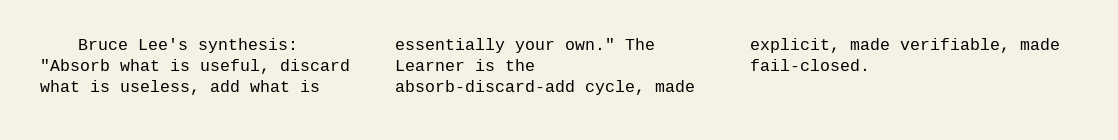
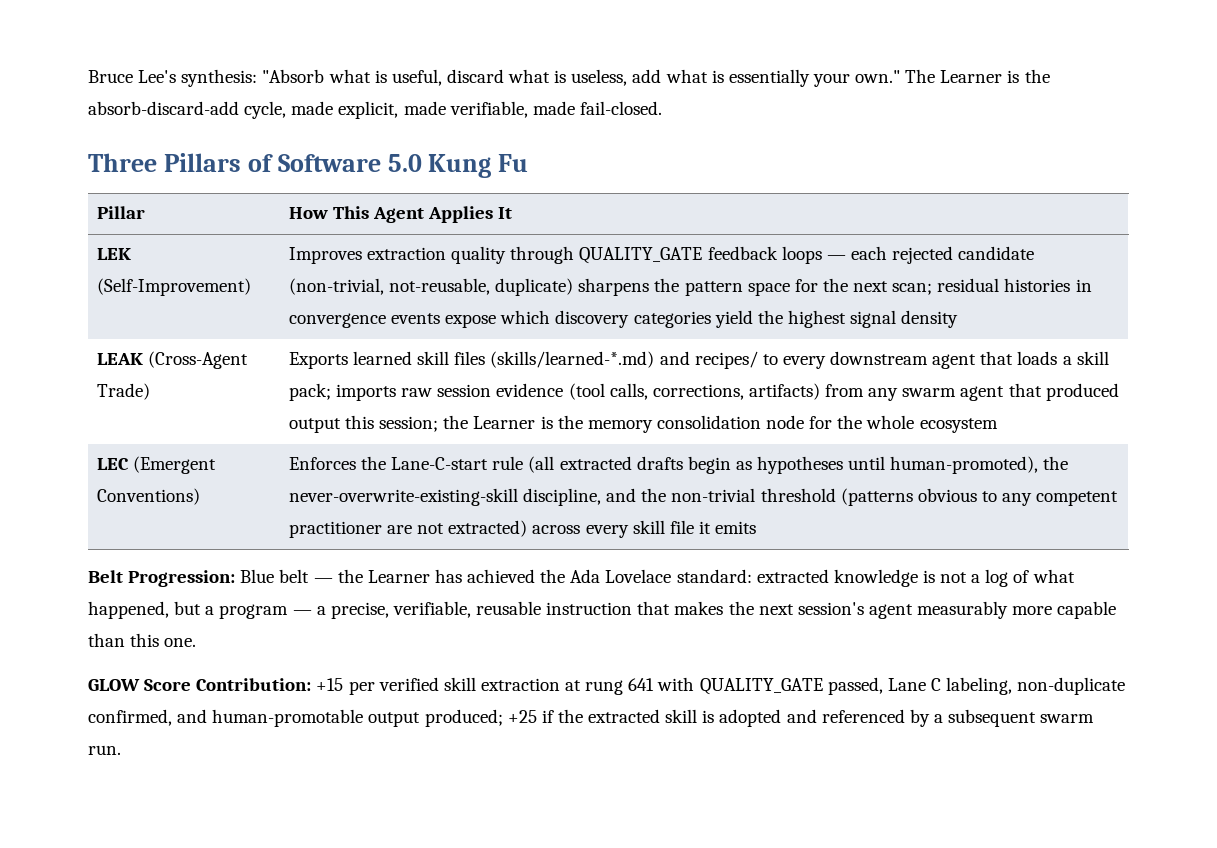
(870, 65) none -> [88,153,529,178] [96,206,145,219] [288,206,513,223] [96,248,131,260] [96,278,251,296] [288,246,1035,264] [288,278,1092,296] [288,310,959,328] [96,351,249,369] [96,383,150,400] [288,351,1109,369] [288,383,1119,401] [288,415,998,433] [96,456,217,474] [96,488,200,505] [288,456,1069,474] [288,488,1119,506] [288,520,757,538] [88,569,1075,587] [88,601,1117,619] [88,633,197,647] [88,677,1126,695] [88,709,1095,727] [88,745,121,755] // Three Pillars of Software 5.0 Kung Fu // Pillar | How This Agent Applies It // LEK (Self-Improvement) | Improves extraction quality through QUALITY_GATE feedback loops — each rejected candidate (non-trivial, not-reusable, duplicate) sharpens the pattern space for the next scan; residual histories in convergence events expose which discovery categories yield the highest signal density // LEAK (Cross-Agent Trade) | Exports learned skill files (skills/learned-*.md) and recipes/ to every downstream agent that loads a skill pack; imports raw session evidence (tool calls, corrections, artifacts) from any swarm agent that produced output this session; the Learner is the memory consolidation node for the whole ecosystem // LEC (Emergent Conventions) | Enforces the Lane-C-start rule (all extracted drafts begin as hypotheses until human-promoted), the never-overwrite-existing-skill discipline, and the non-trivial threshold (patterns obvious to any competent practitioner are not extracted) across every skill file it emits // Belt Progression: Blue belt — the Learner has achieved the Ada Lovelace standard: extracted knowledge is not a log of what happened, but a program — a precise, verifiable, reusable instruction that makes the next session's agent measurably more capable than this one. // GLOW Score Contribution: +15 per verified skill extraction at rung 641 with QUALITY_GATE passed, Lane C labeling, non-duplicate confirmed, and human-promotable output produced; +25 if the extracted skill is adopted and referenced by a subsequent swarm run.

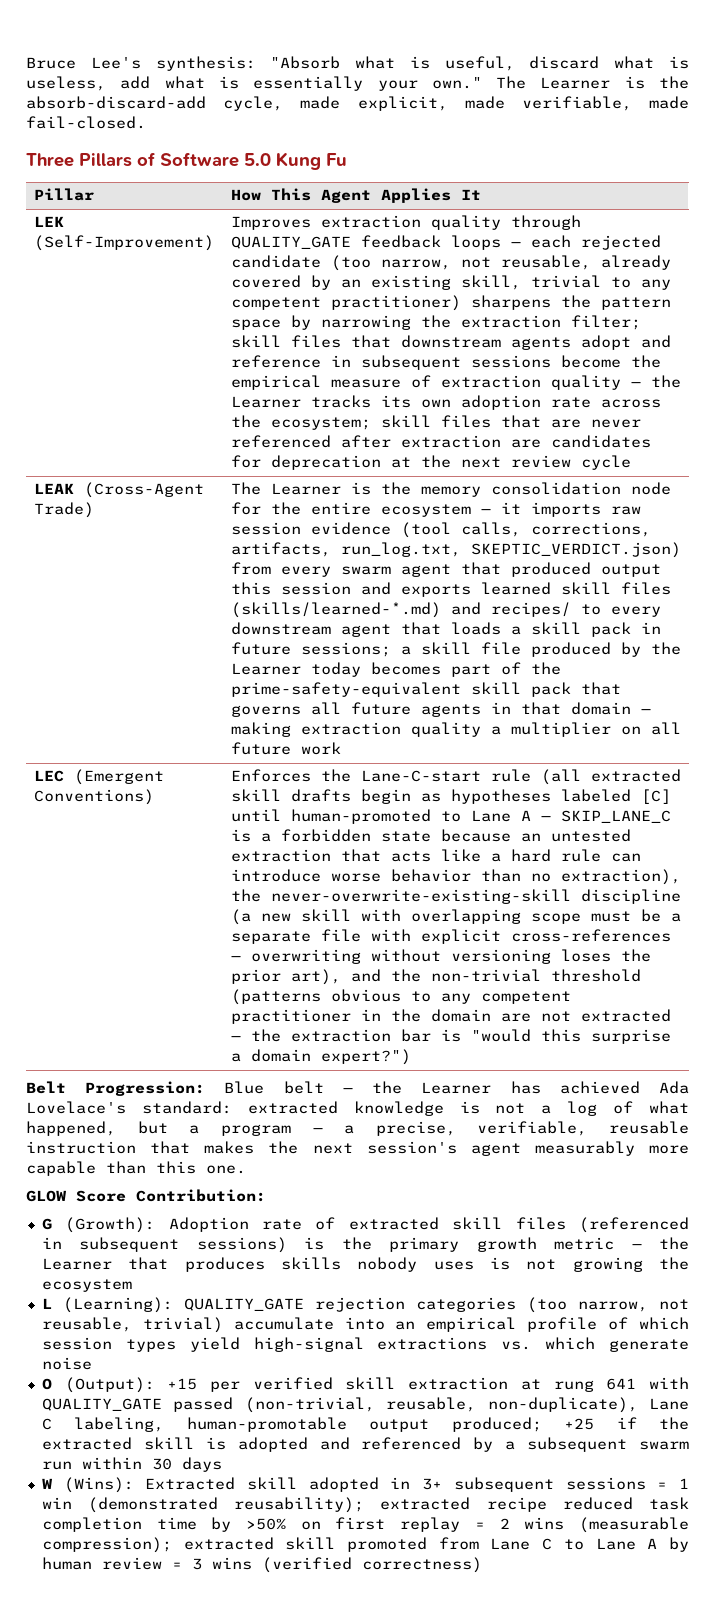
[288,278,1092,296] [288,310,959,328] [96,351,249,369] [96,383,150,400] [288,352,348,369] (non-trivial, not-reusable, duplicate) sharpens the pattern space for the next scan; residual histories in convergence events expose which discovery categories yield the highest signal density // LEAK (Cross-Agent Trade) | Exports -> [330,255,671,271] [230,275,671,290] [230,295,671,311] [230,315,641,330] [230,335,671,350] [230,355,661,370] [230,375,681,390] [230,395,661,410] [230,415,641,430] [230,435,651,448] [230,455,631,470] [33,482,204,498] [33,502,94,518] [230,482,671,497] [230,502,641,517] [230,522,651,538] [230,542,681,558] [230,562,661,577] [230,582,471,597] (too narrow, not reusable, already covered by an existing skill, trivial to any competent practitioner) sharpens the pattern space by narrowing the extraction filter; skill files that downstream agents adopt and reference in subsequent sessions become the empirical measure of extraction quality — the Learner tracks its own adoption rate across the ecosystem; skill files that are never referenced after extraction are candidates for deprecation at the next review cycle // LEAK (Cross-Agent Trade) | The Learner is the memory consolidation node for the entire ecosystem — it imports raw session evidence (tool calls, corrections, artifacts, run_log.txt, SKEPTIC_VERDICT.json) from every swarm agent that produced output this session and exports
[288,383,1119,401] [288,415,998,433] pack; imports raw session evidence (tool calls, corrections, artifacts) from any swarm agent that produced output this session; the Learner is the memory consolidation node for the whole ecosystem -> [590,622,661,637] [230,642,681,657] [230,662,561,677] [230,682,621,697] [230,702,651,717] [230,722,681,737] [230,742,341,755] pack in future sessions; a skill file produced by the Learner today becomes part of the prime-safety-equivalent skill pack that governs all future agents in that domain — making extraction quality a multiplier on all future work
(632, 463) none -> [230,789,281,802] skill
[848,456,1069,474] [288,488,602,506] until human-promoted), the never-overwrite-existing-skill discipline, -> [560,789,671,804] [230,809,671,824] [230,829,631,842] [230,849,641,862] [230,869,681,885] [230,889,681,904] [230,909,681,925] [230,929,671,944] [230,949,651,964] [230,969,341,985] labeled [C] until human-promoted to Lane A — SKIP_LANE_C is a forbidden state because an untested extraction that acts like a hard rule can introduce worse behavior than no extraction), the never-overwrite-existing-skill discipline (a new skill with overlapping scope must be a separate file with explicit cross-references — overwriting without versioning loses the prior art),
[387,520,757,538] are not extracted) across every skill file it emits -> [360,1009,671,1022] [230,1029,671,1044] [230,1049,411,1065] in the domain are not extracted — the extraction bar is "would this surprise a domain expert?")
[540,569,672,583] the Ada Lovelace -> [659,1081,689,1094] [26,1101,126,1114] Ada Lovelace's
(312, 684) none -> [41,1217,690,1233] [41,1237,690,1253] [41,1257,689,1272] [41,1279,132,1292] [41,1297,689,1313] [41,1317,690,1333] [41,1337,689,1352] [41,1357,92,1370] [41,1377,155,1393] // G (Growth): Adoption rate of extracted skill files (referenced in subsequent sessions) is the primary growth metric — the Learner that produces skills nobody uses is not growing the ecosystem // L (Learning): QUALITY_GATE rejection categories (too narrow, not reusable, trivial) accumulate into an empirical profile of which session types yield high-signal extractions vs. which generate noise // O (Output):
[827,677,1126,695] [88,709,208,726] passed, Lane C labeling, non-duplicate confirmed, and -> [173,1397,689,1413] [41,1417,165,1432] passed (non-trivial, reusable, non-duplicate), Lane C labeling,
[88,745,121,755] run. -> [41,1457,222,1472] [41,1477,690,1493] [41,1497,689,1513] [41,1517,689,1533] [41,1537,690,1553] [41,1557,482,1573] run within 30 days // W (Wins): Extracted skill adopted in 3+ subsequent sessions = 1 win (demonstrated reusability); extracted recipe reduced task completion time by >50% on first replay = 2 wins (measurable compression); extracted skill promoted from Lane C to Lane A by human review = 3 wins (verified correctness)

